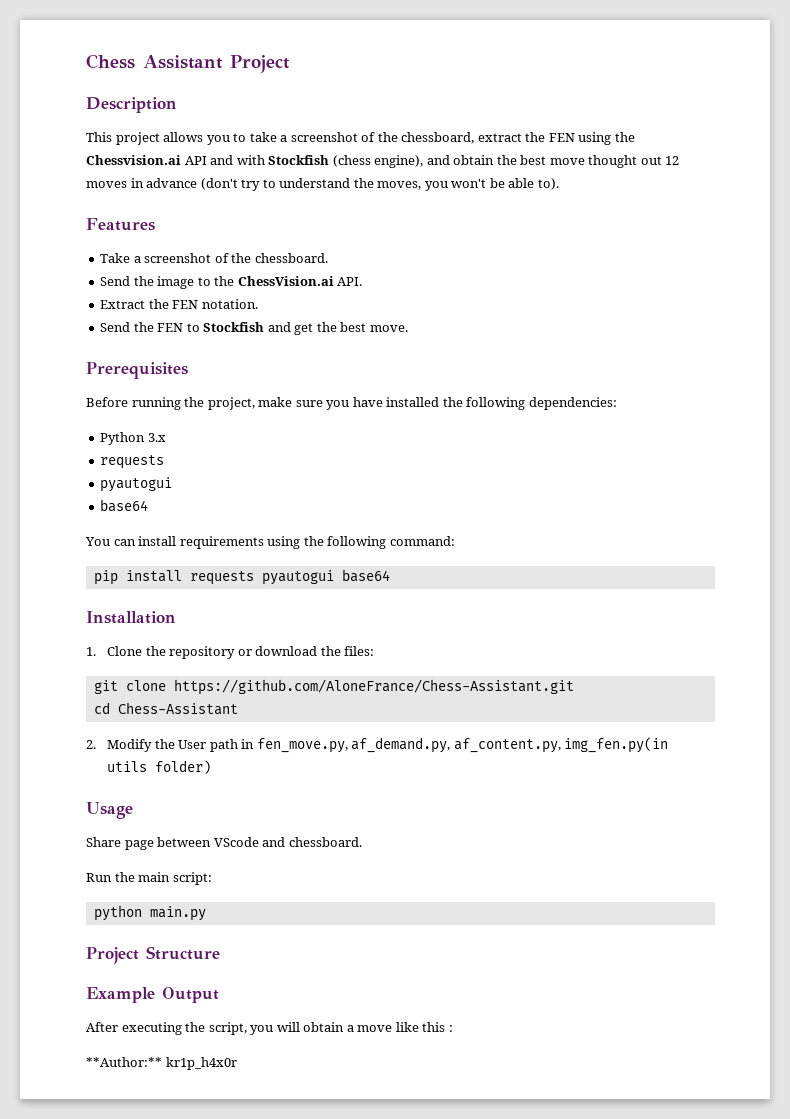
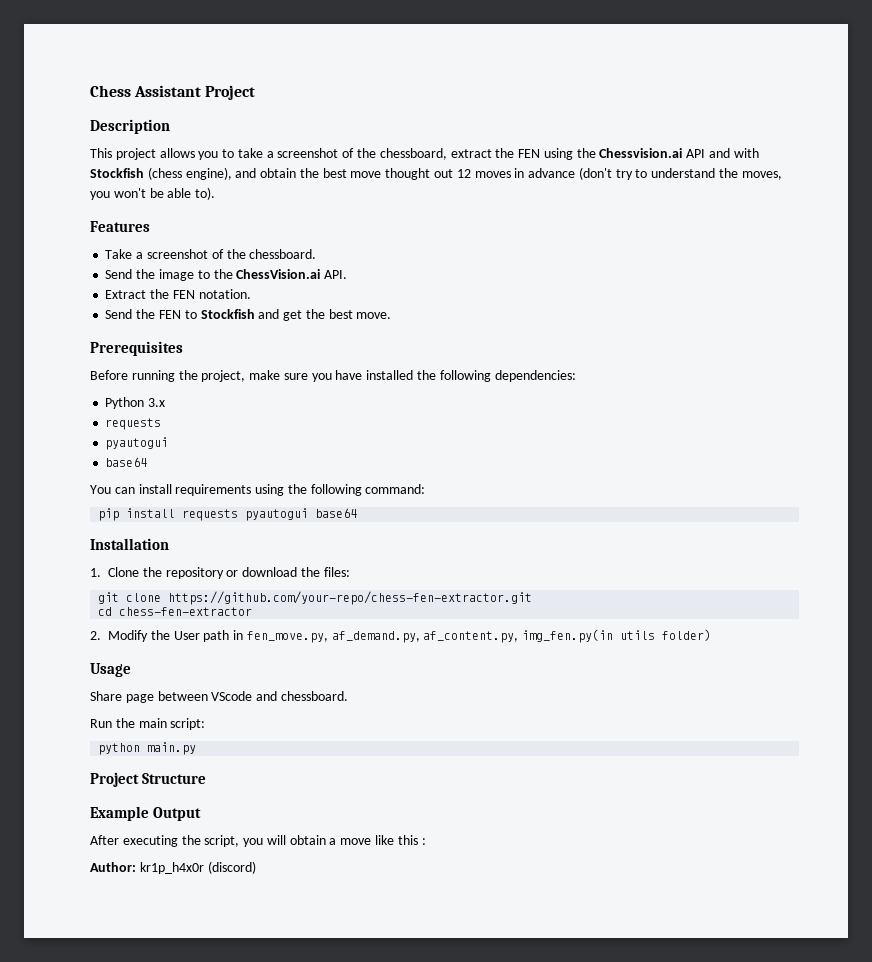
[173,679,574,695] https://github.com/AloneFrance/Chess-Assistant.git -> [168,591,533,605] https://github.com/your-repo/chess-fen-extractor.git
[117,702,238,715] Chess-Assistant -> [119,607,253,616] chess-fen-extractor
[86,1057,237,1070] **Author:** kr1p_h4x0r -> [90,861,256,874] Author: kr1p_h4x0r (discord)

